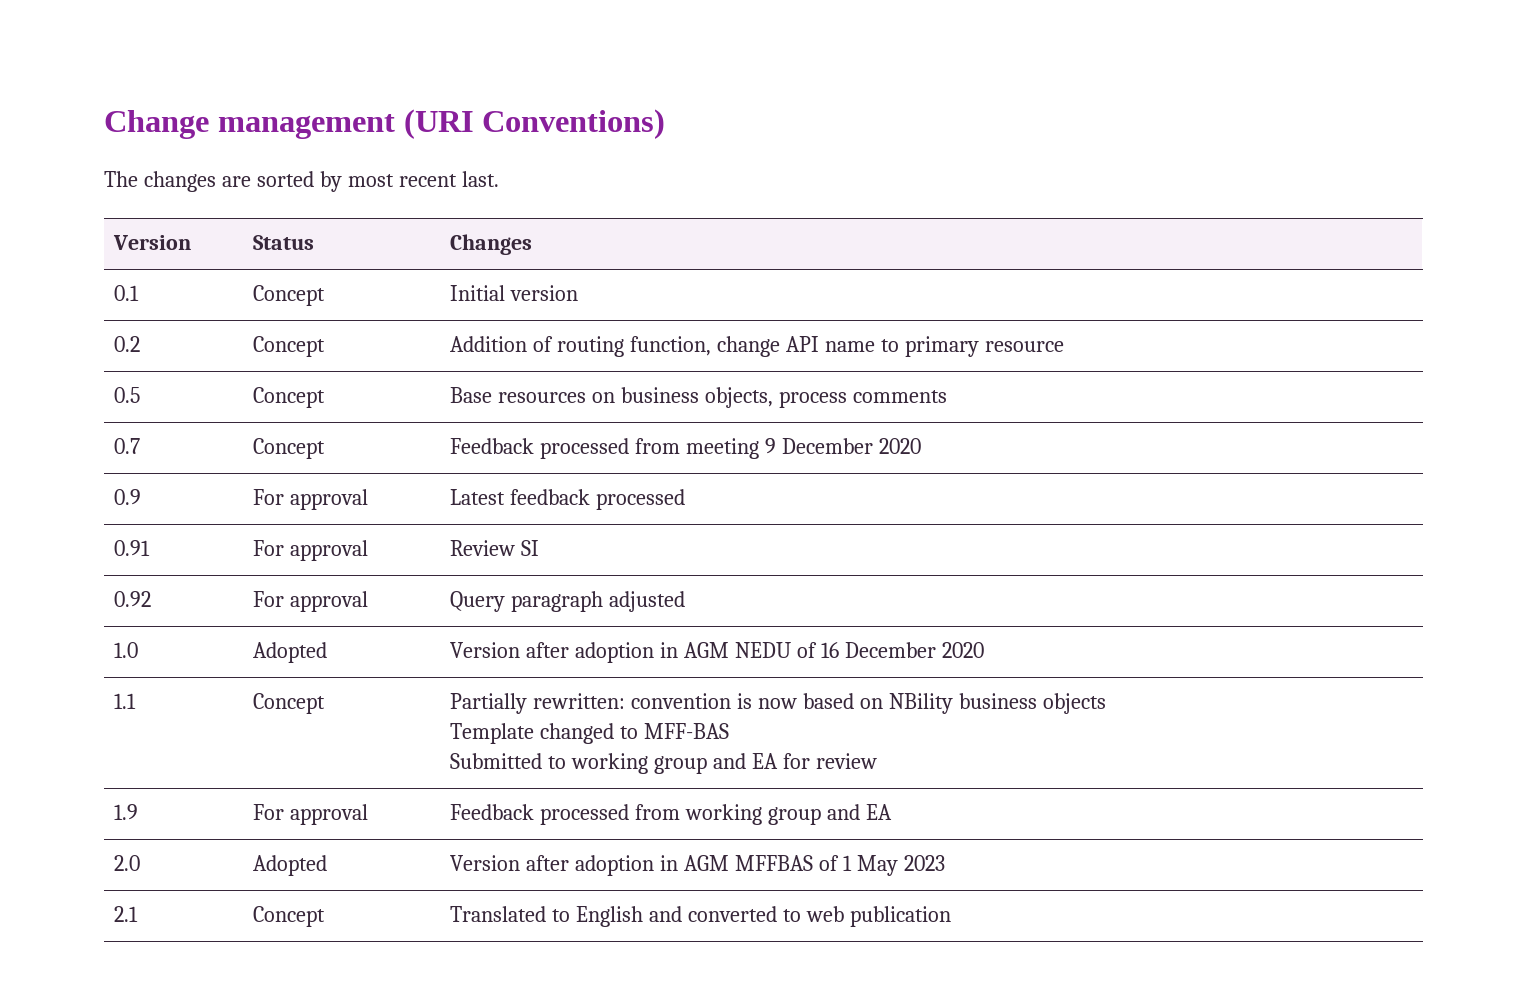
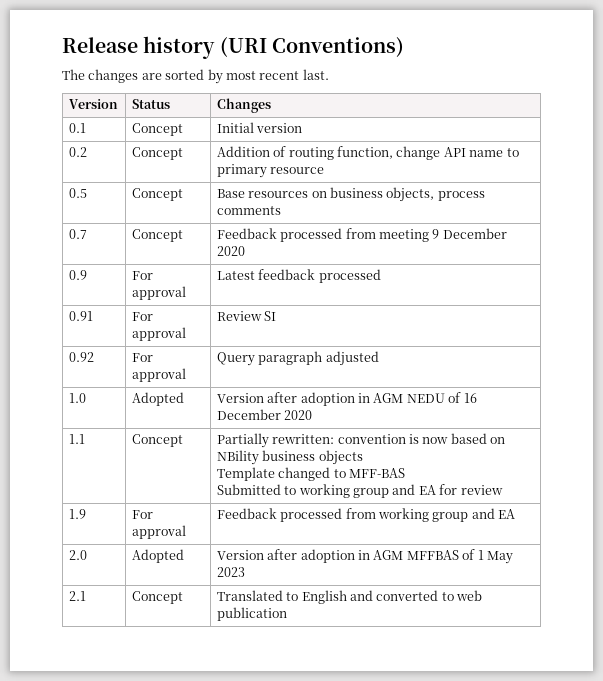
[104,110,395,139] Change management -> [62,36,216,59] Release history

